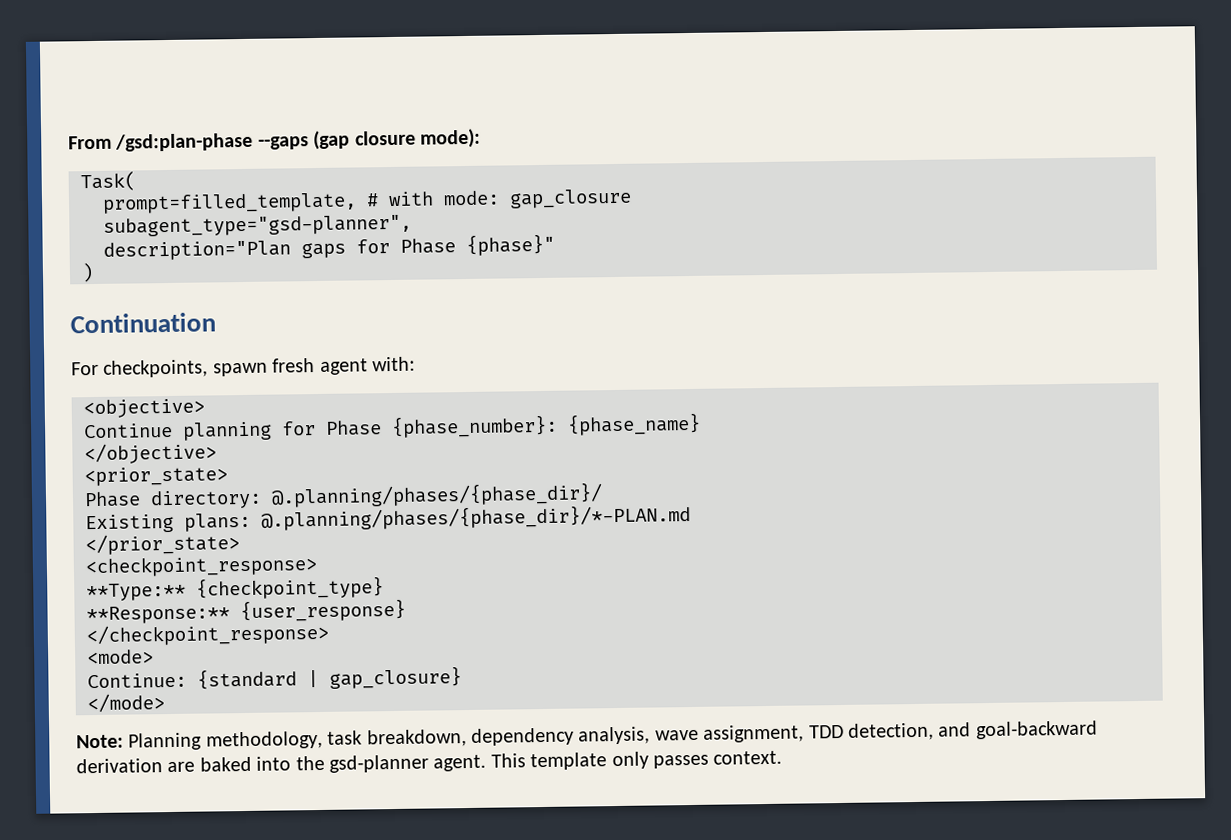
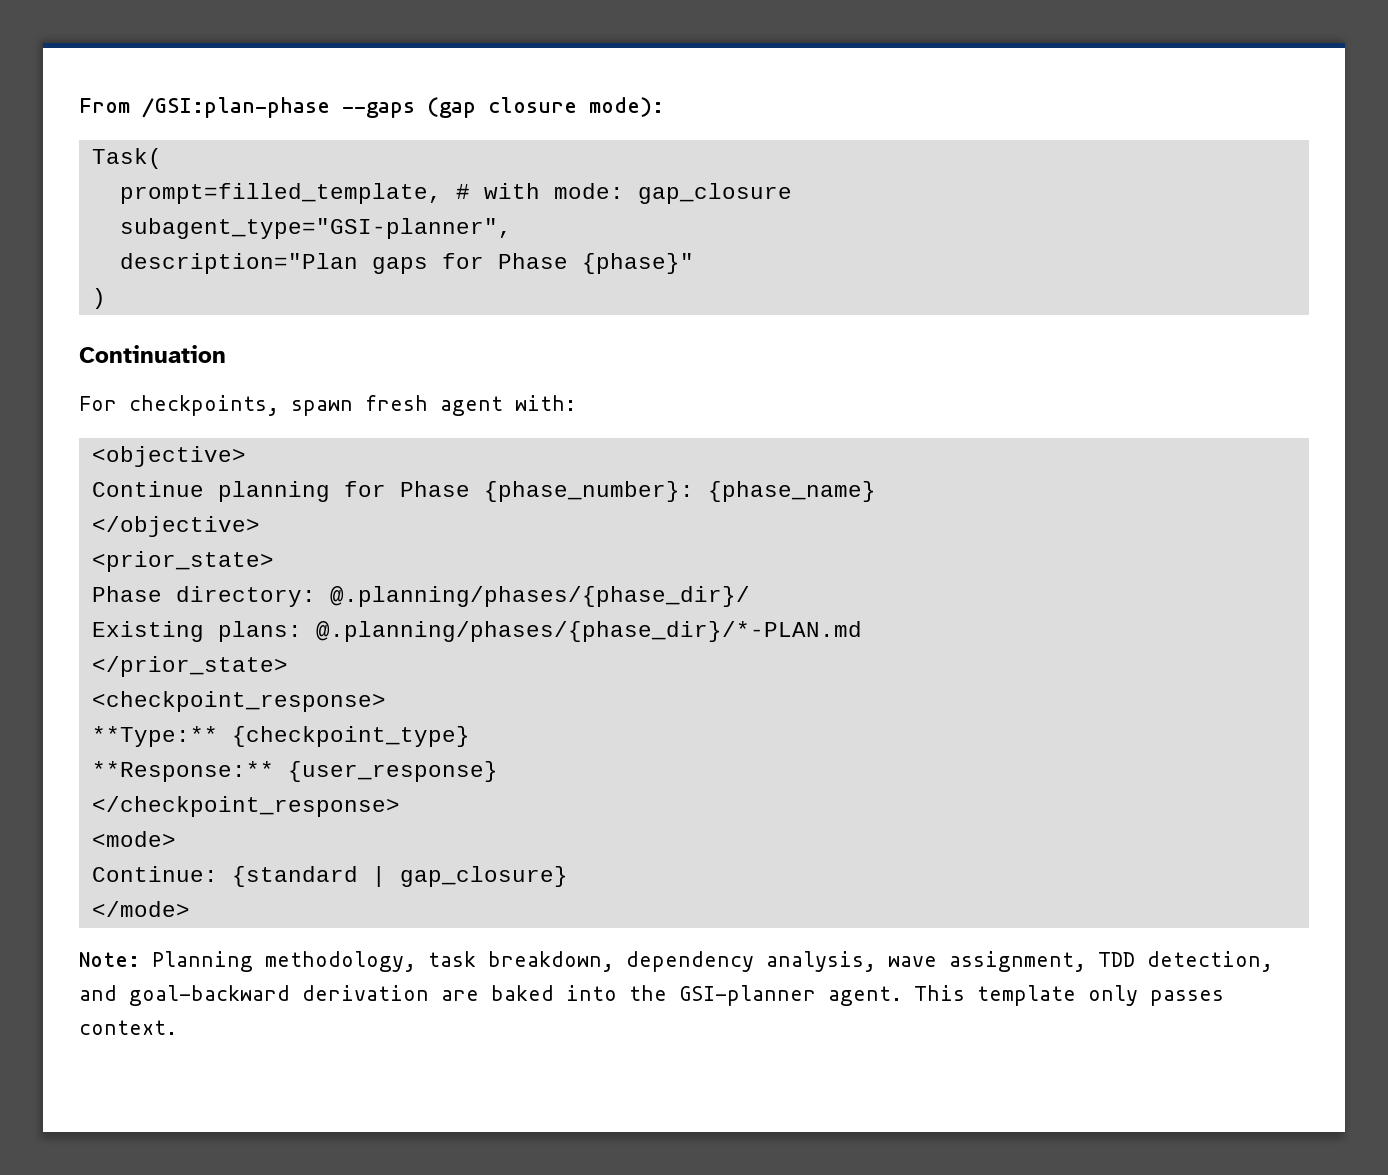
[115,132,254,152] /gsd:plan-phase -> [142,97,330,118] /GSI:plan-phase
[103,214,412,237] subagent_type="gsd-planner", -> [119,218,512,239] subagent_type="GSI-planner",
[329,754,429,773] gsd-planner -> [679,985,816,1006] GSI-planner

